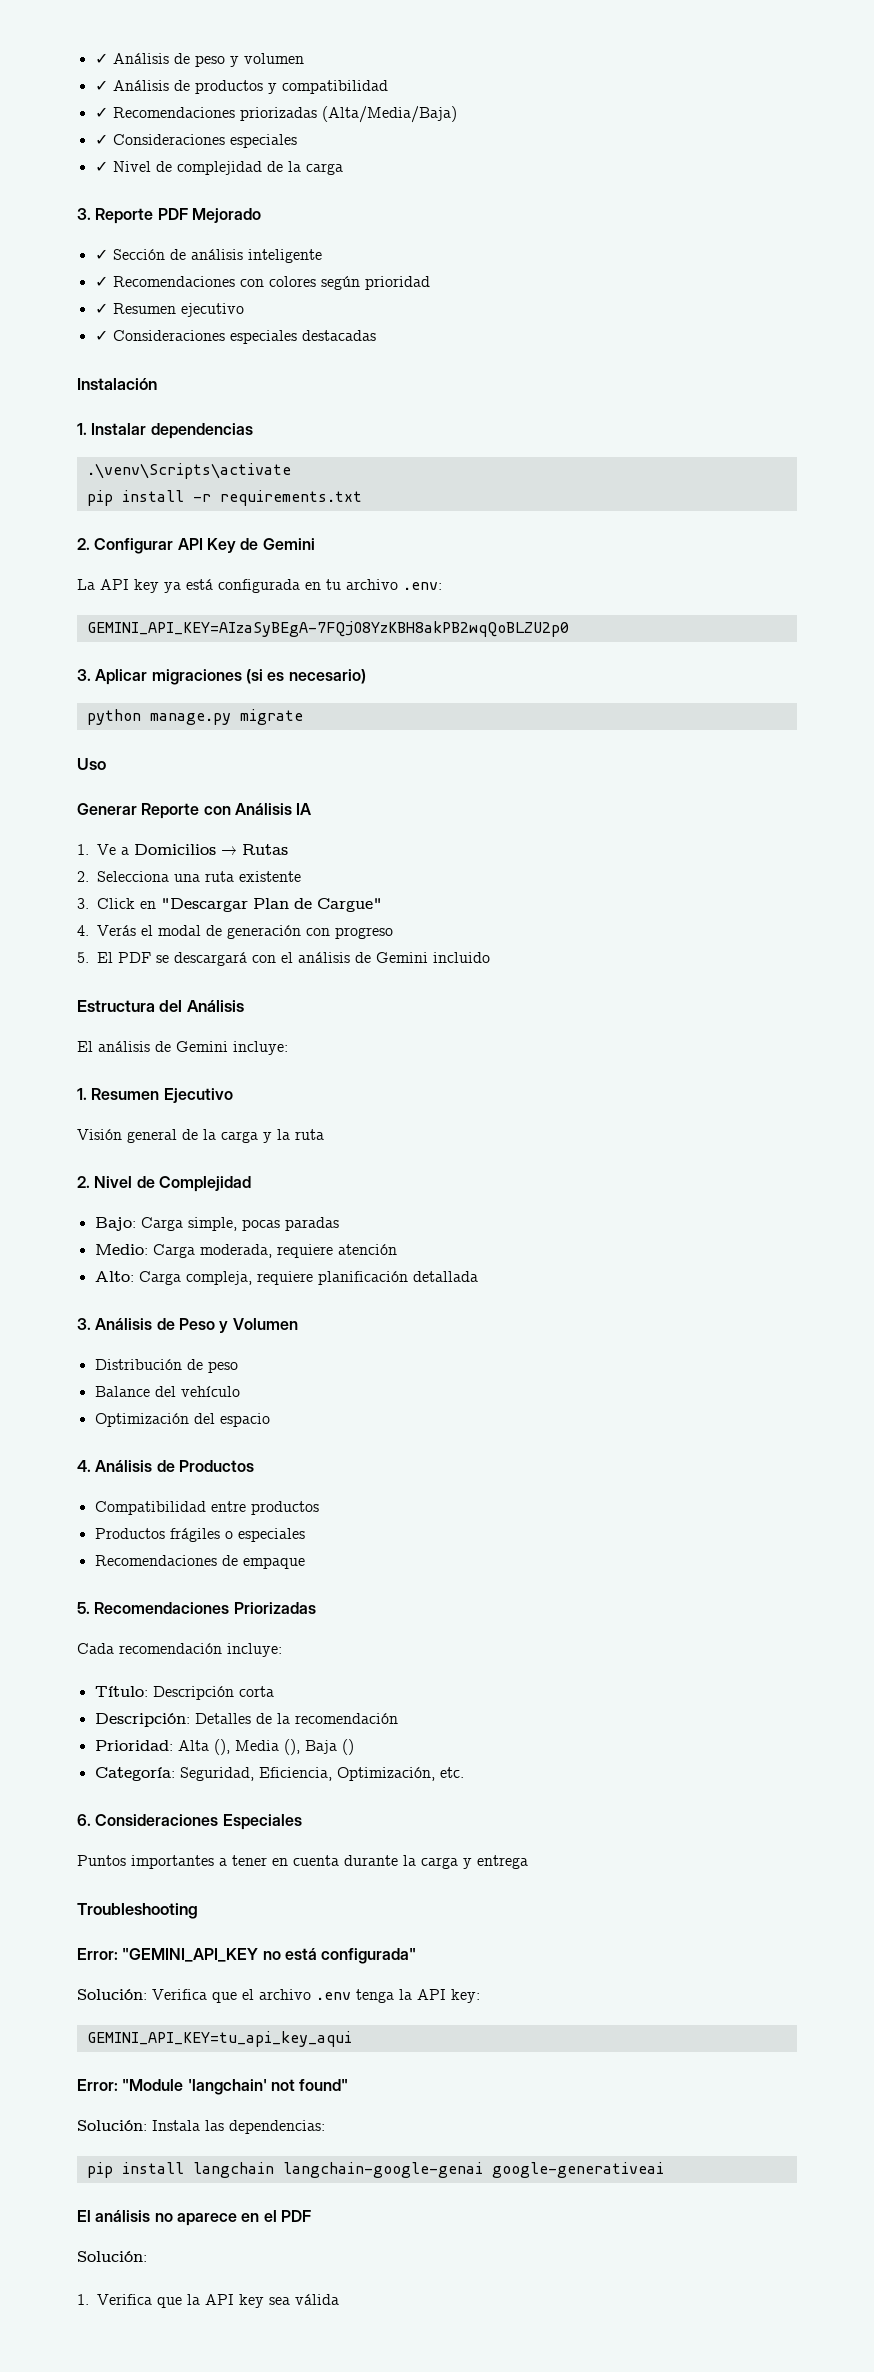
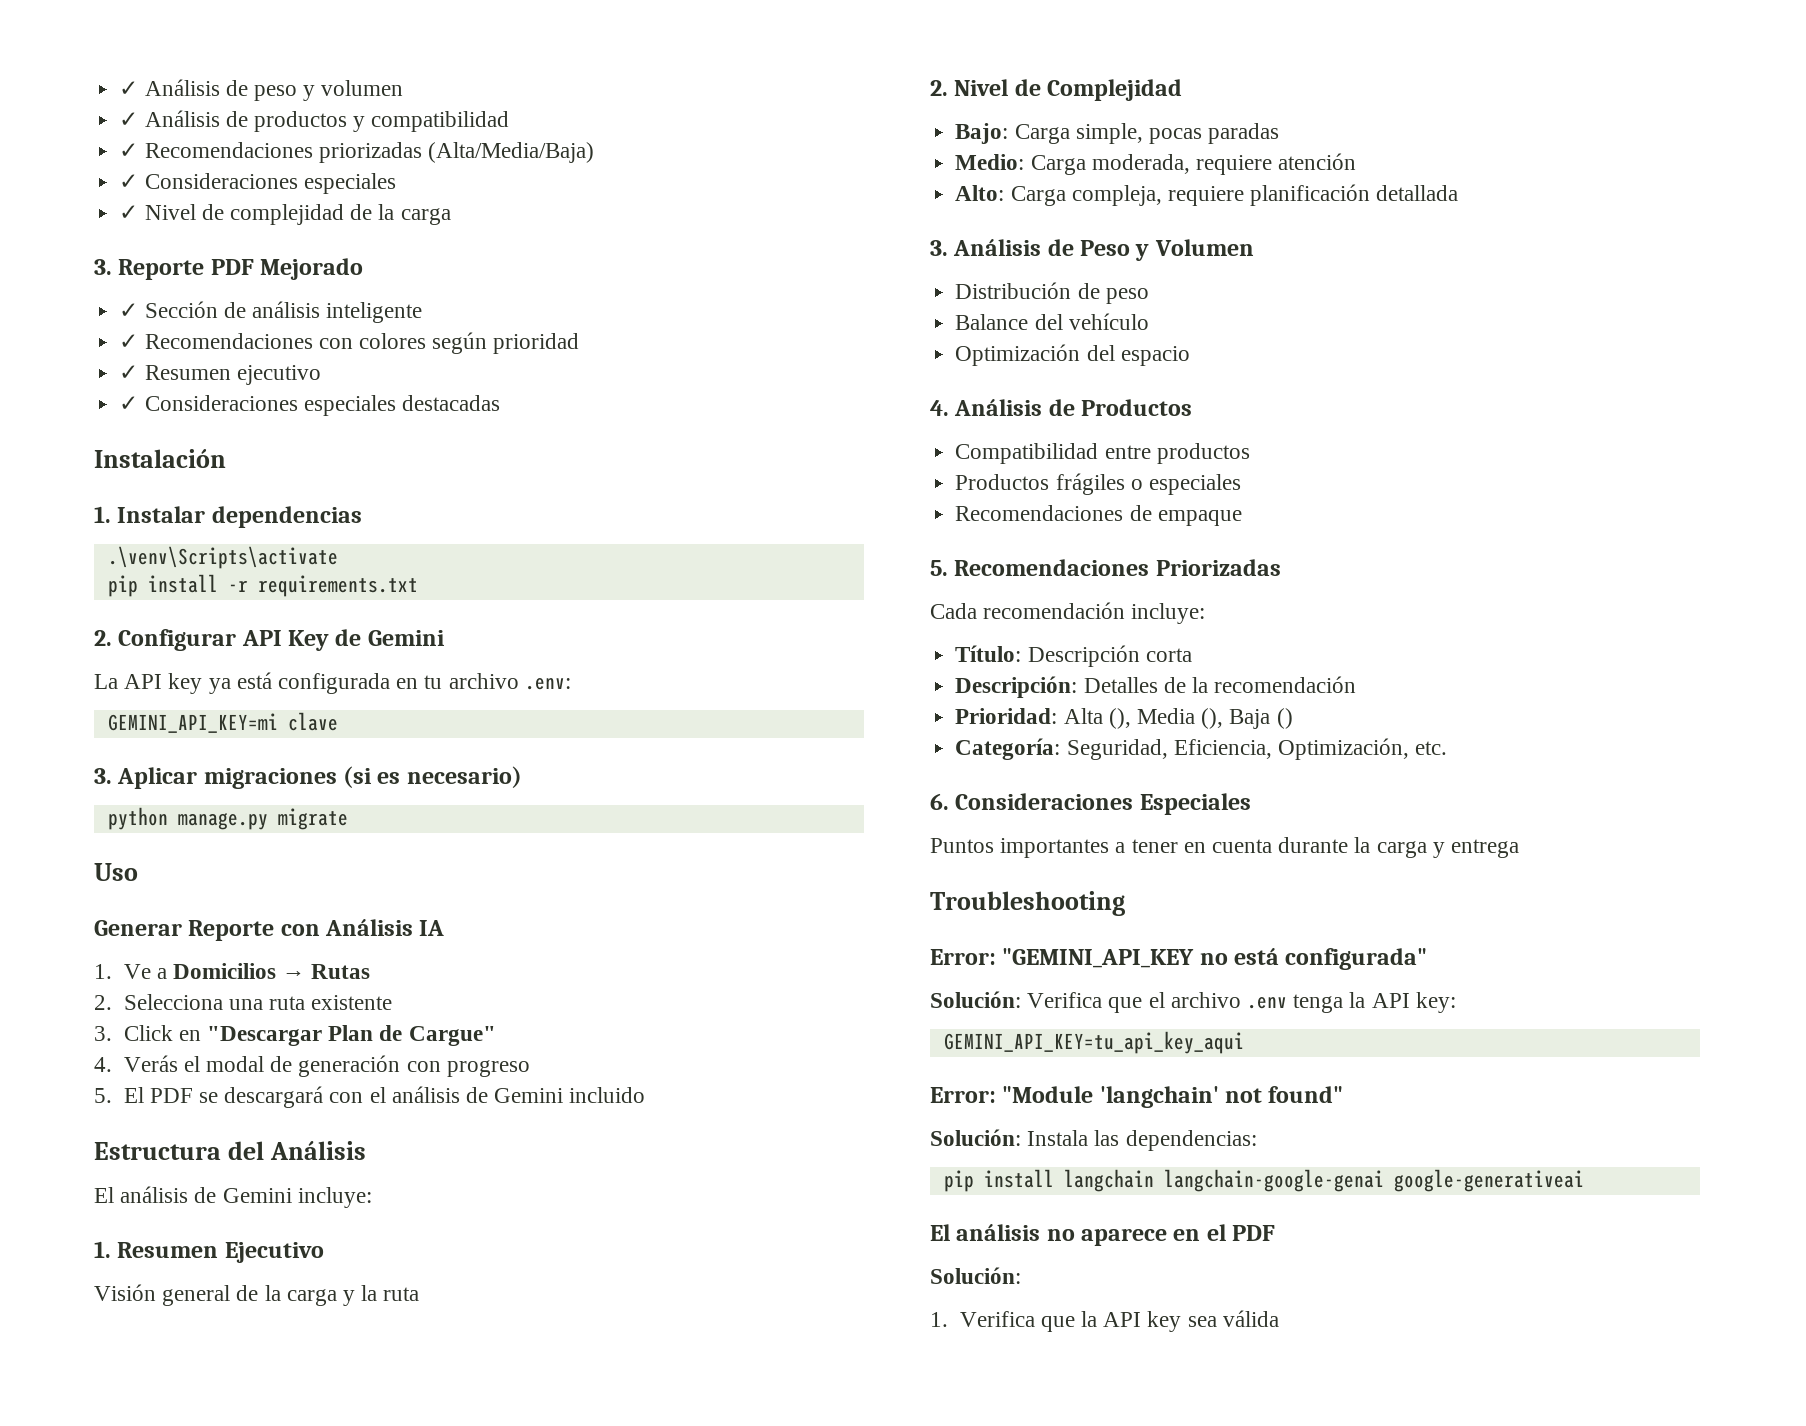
[86,621,569,637] GEMINI_API_KEY=AIzaSyBEgA-7FQjO8YzKBH8akPB2wqQoBLZU2p0 -> [107,712,338,733] GEMINI_API_KEY=mi clave

